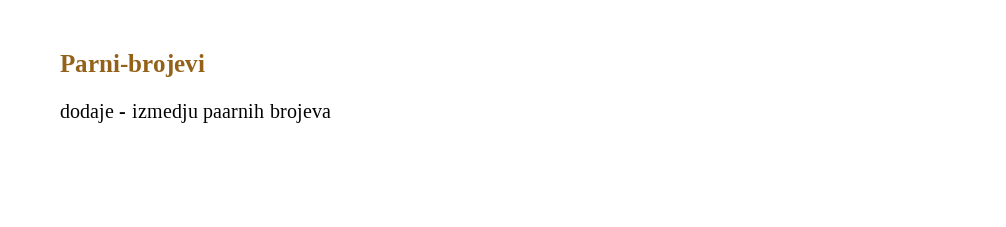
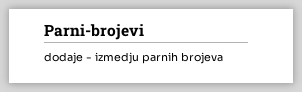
[203,104,265,123] paarnih -> [142,52,178,64] parnih

